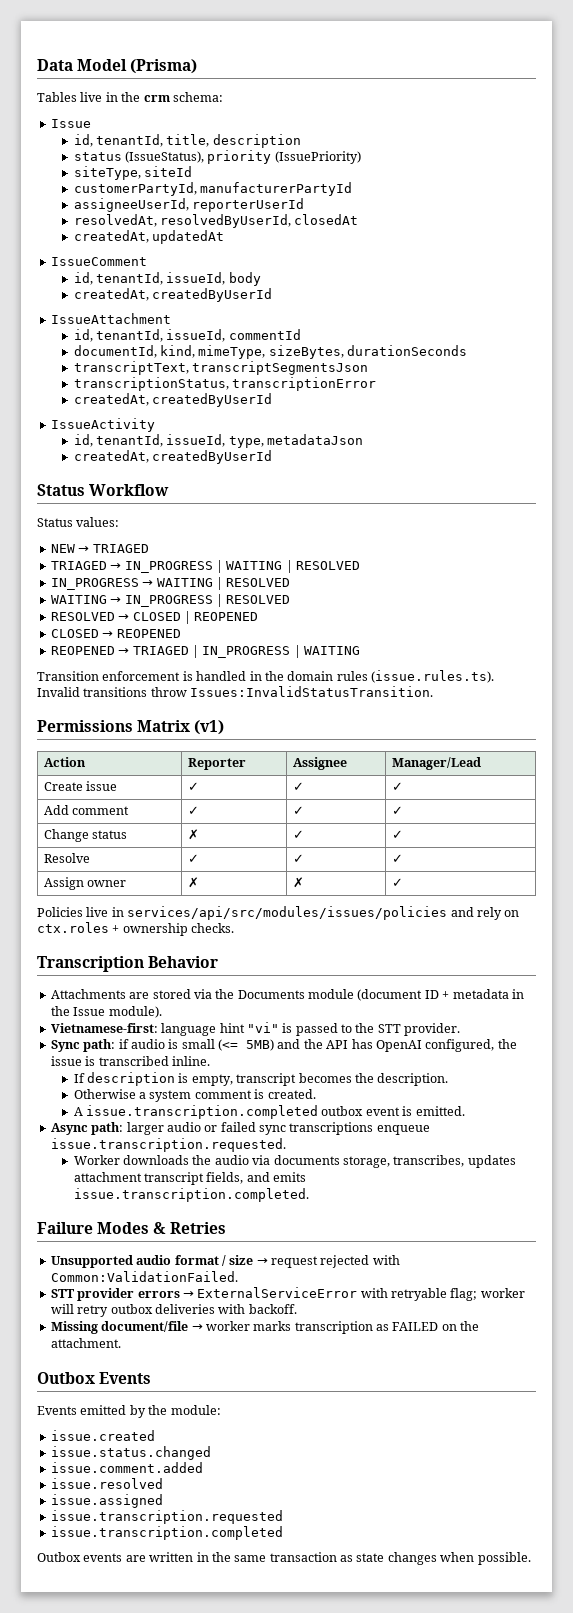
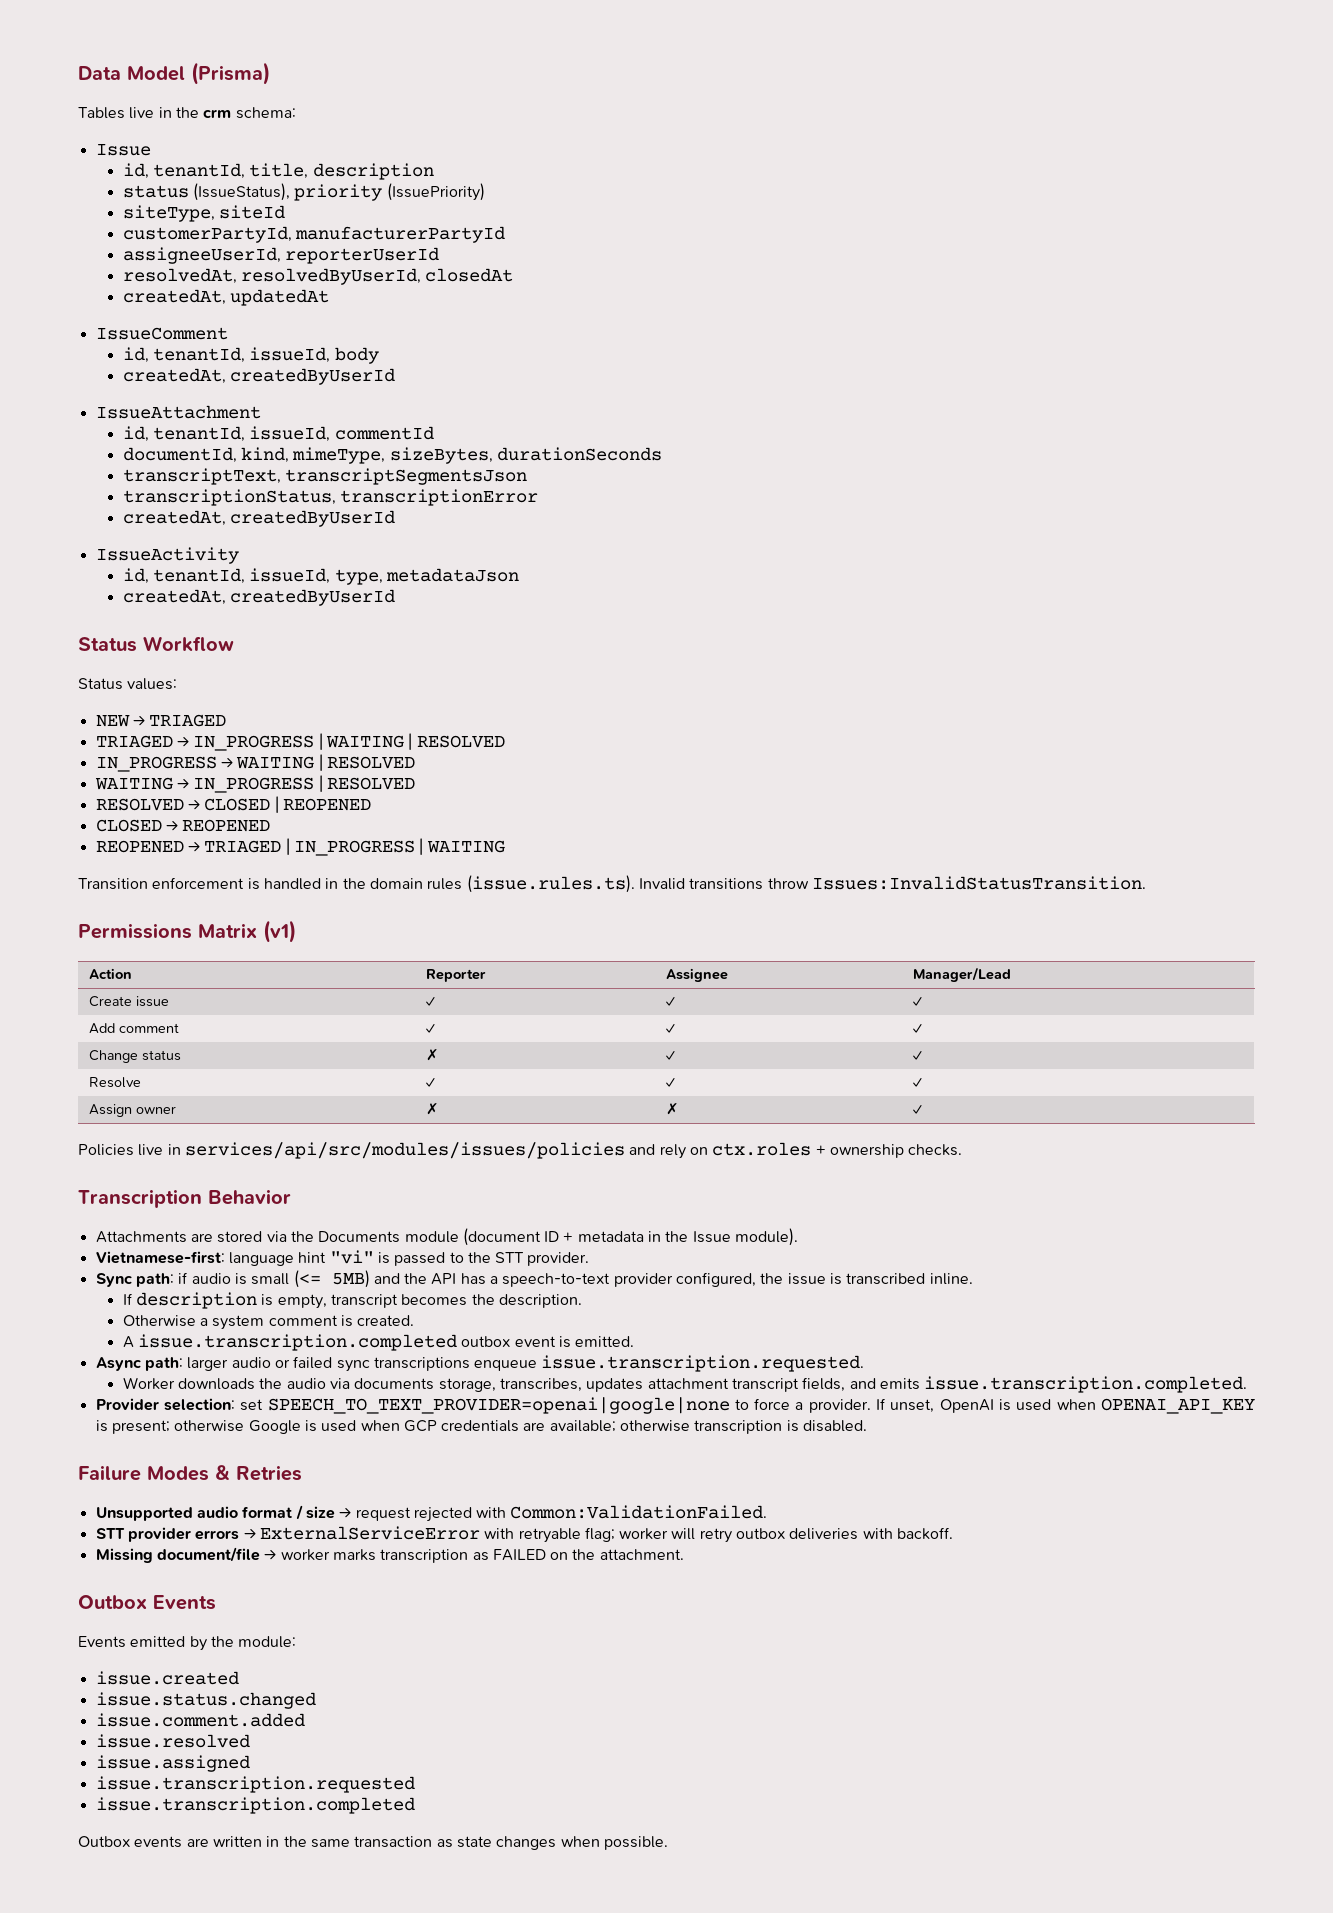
[375,1040,422,1052] OpenAI -> [490,1273,673,1287] a speech-to-text provider
(309, 1195) none -> [95,1397,1255,1414] [95,1420,868,1434] // Provider selection: set SPEECH_TO_TEXT_PROVIDER=openai|google|none to force a provider. If unset, OpenAI is used when OPENAI_API_KEY is present; otherwise Google is used when GCP credentials are available; otherwise transcription is disabled.

